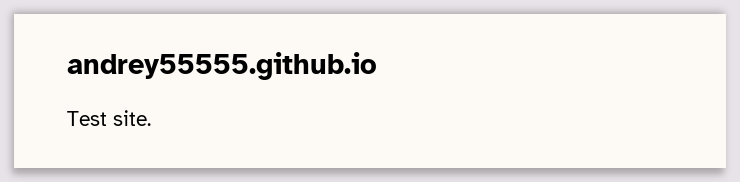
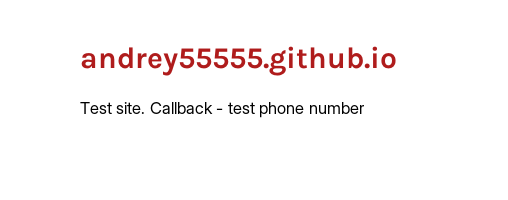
(151, 118) none -> [149,102,364,118] Callback - test phone number

